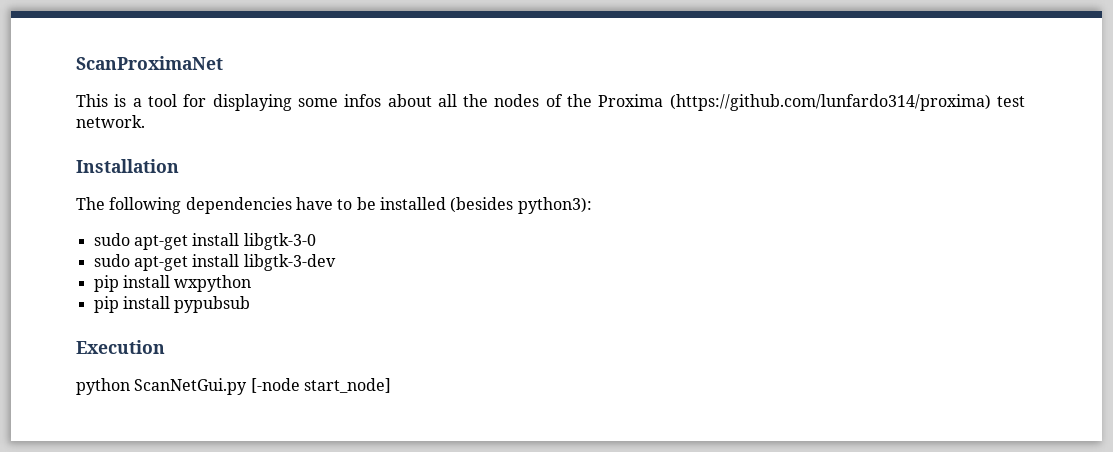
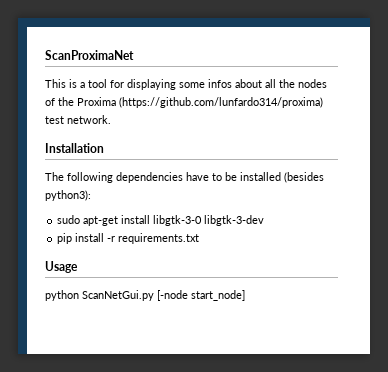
[93,254,240,271] // sudo apt-get install -> (203, 220) none
[174,275,252,292] [93,296,251,313] [76,340,165,354] wxpython // pip install pypubsub // Execution -> [107,233,200,244] [45,261,78,273] -r requirements.txt // Usage

